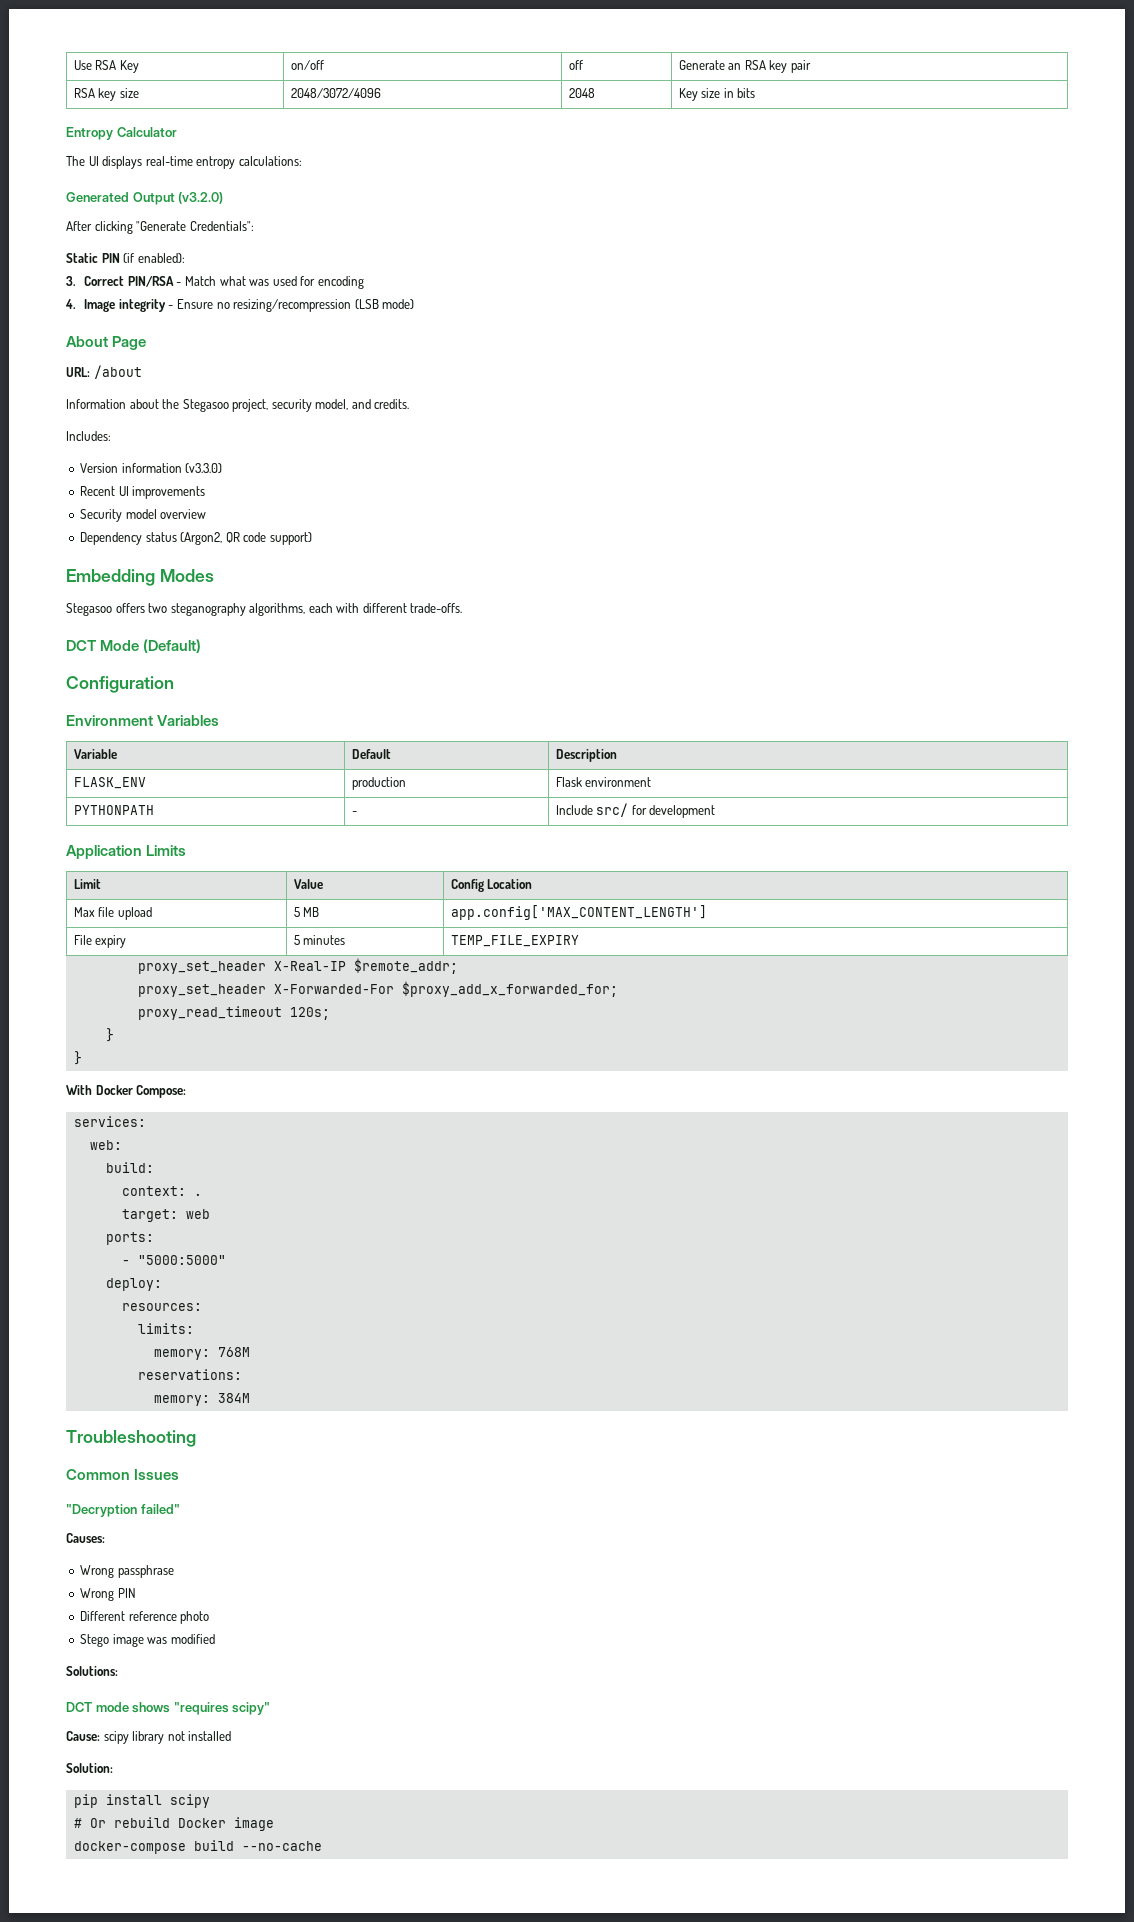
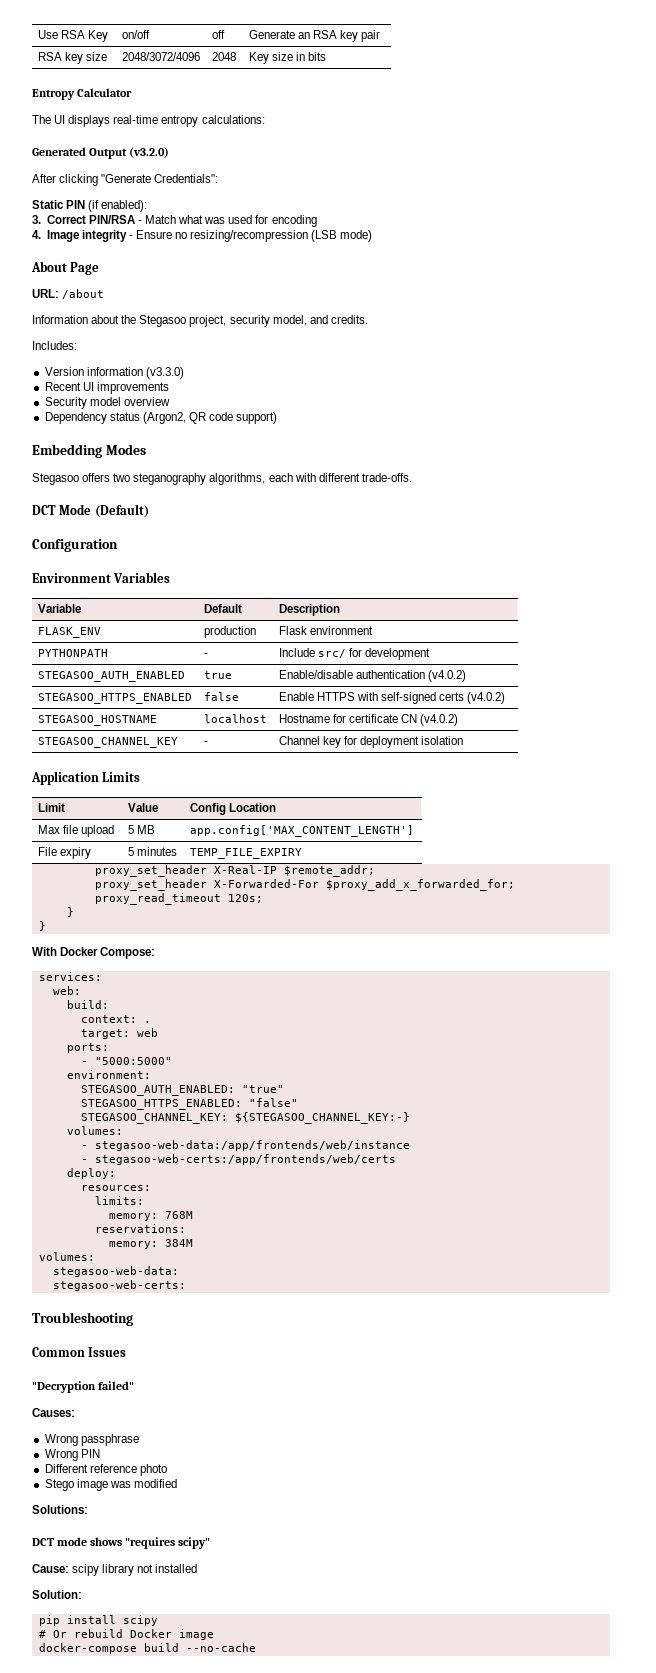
(716, 811) none -> [37,671,185,682] [203,671,232,679] [278,670,466,682] [37,693,192,704] [203,692,239,701] [278,692,506,704] [37,715,157,726] [203,714,267,723] [278,714,459,726] [37,737,178,748] [203,741,208,745] [278,736,464,748] // STEGASOO_AUTH_ENABLED | true | Enable/disable authentication (v4.0.2) // STEGASOO_HTTPS_ENABLED | false | Enable HTTPS with self-signed certs (v4.0.2) // STEGASOO_HOSTNAME | localhost | Hostname for certificate CN (v4.0.2) // STEGASOO_CHANNEL_KEY | - | Channel key for deployment isolation
(226, 1260) none -> [66,1070,151,1079] [80,1085,284,1096] [80,1098,298,1110] [80,1112,410,1124] [66,1126,123,1135] [80,1140,410,1151] [80,1154,396,1165] // environment: // STEGASOO_AUTH_ENABLED: "true" // STEGASOO_HTTPS_ENABLED: "false" // STEGASOO_CHANNEL_KEY: ${STEGASOO_CHANNEL_KEY:-} // volumes: // - stegasoo-web-data:/app/frontends/web/instance // - stegasoo-web-certs:/app/frontends/web/certs
(250, 1398) none -> [38,1252,95,1261] [52,1266,179,1277] [52,1280,186,1291] // volumes: // stegasoo-web-data: // stegasoo-web-certs:

